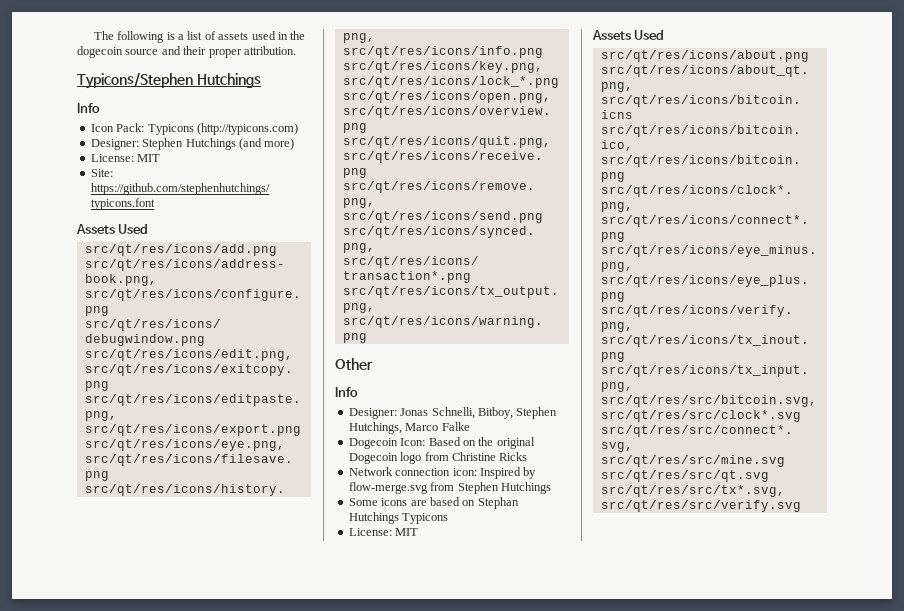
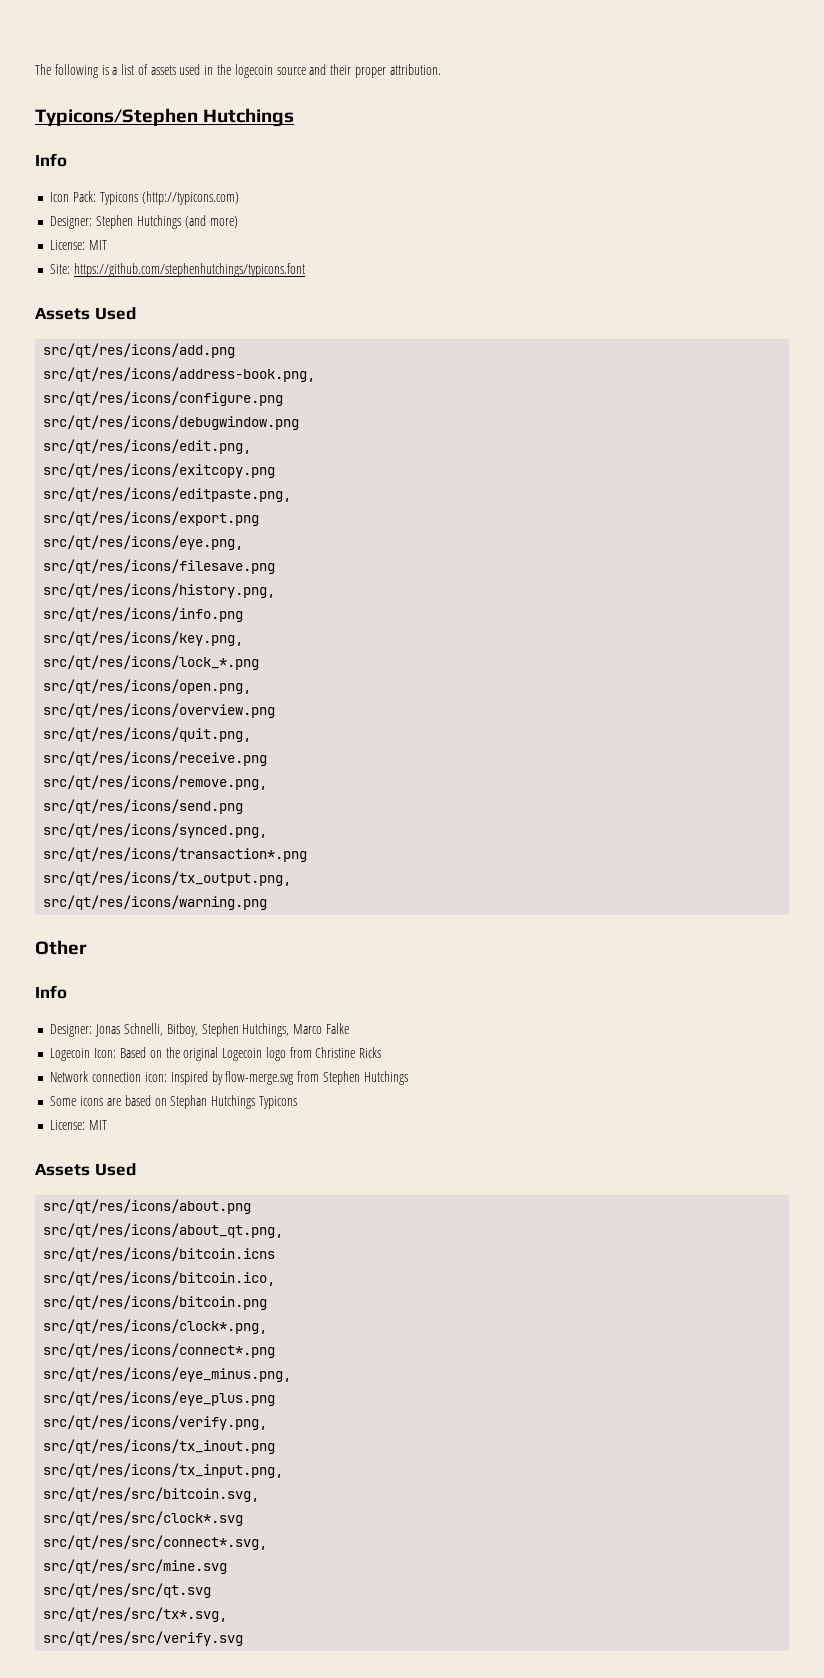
[77,46,123,58] dogecoin -> [234,64,273,78] logecoin
[348,438,398,449] Dogecoin -> [50,1048,91,1061] Logecoin
[348,453,398,464] Dogecoin -> [222,1048,263,1061] Logecoin

